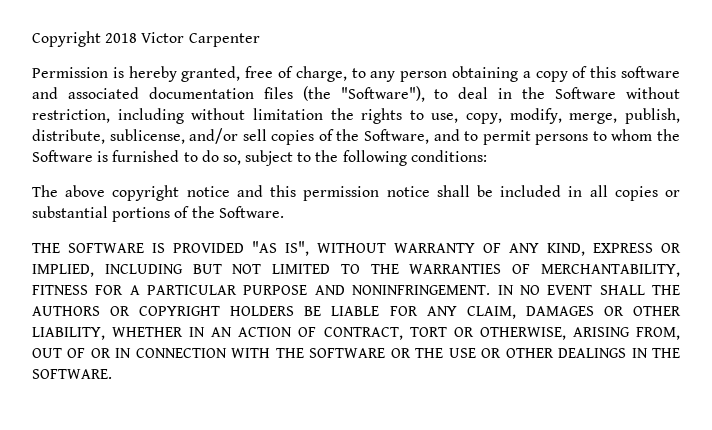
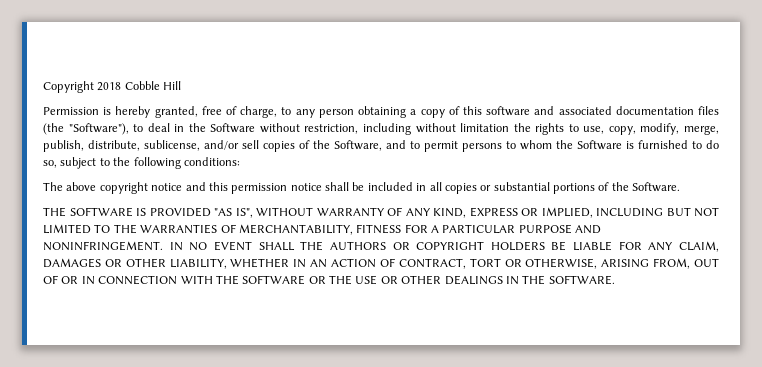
[141,32,260,47] Victor Carpenter -> [124,81,182,90] Cobble Hill

